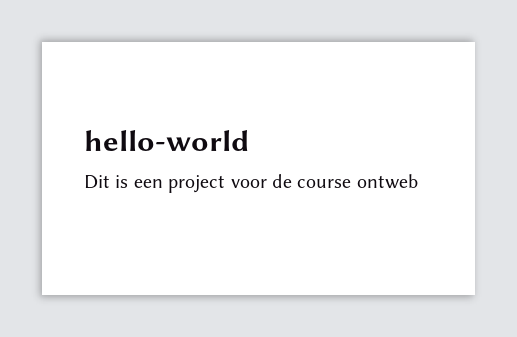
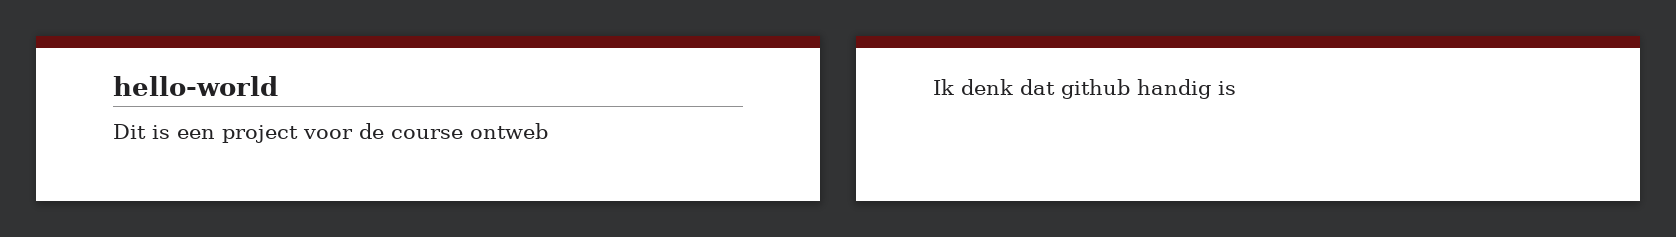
(418, 181) none -> [933,79,1236,99] // Ik denk dat github handig is

